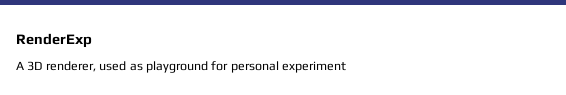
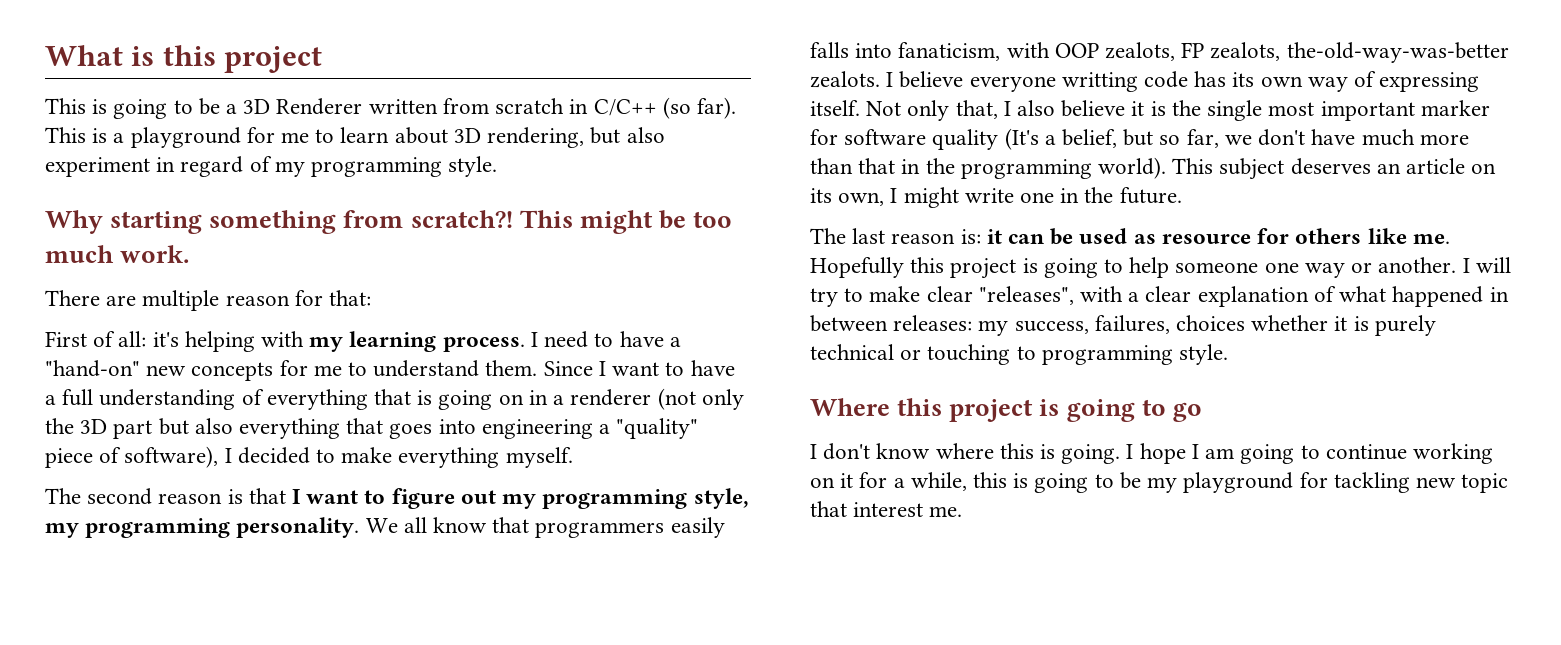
[16,33,92,48] [16,61,346,73] RenderExp // A 3D renderer, used as playground for personal experiment -> [45,45,323,73] [45,97,736,119] [45,127,665,148] [45,156,498,177] [45,210,733,234] [45,245,190,263] [45,290,372,311] [45,331,681,352] [45,360,735,381] [45,388,744,410] [45,418,699,439] [45,446,573,468] [45,488,749,509] [45,517,725,538] [810,42,1509,63] [810,71,1480,92] [810,100,1490,121] [810,128,1469,150] [810,157,1497,180] [810,187,1182,208] [810,228,1450,245] [810,257,1511,279] [810,286,1509,307] [810,315,1436,336] [810,344,1229,365] [810,398,1202,422] [810,443,1493,464] [810,472,1509,493] [810,501,963,517] What is this project // This is going to be a 3D Renderer written from scratch in C/C++ (so far). This is a playground for me to learn about 3D rendering, but also experiment in regard of my programming style. // Why starting something from scratch?! This might be too much work. // There are multiple reason for that: // First of all: it's helping with my learning process. I need to have a "hand-on" new concepts for me to understand them. Since I want to have a full understanding of everything that is going on in a renderer (not only the 3D part but also everything that goes into engineering a "quality" piece of software), I decided to make everything myself. // The second reason is that I want to figure out my programming style, my programming personality. We all know that programmers easily falls into fanaticism, with OOP zealots, FP zealots, the-old-way-was-better zealots. I believe everyone writting code has its own way of expressing itself. Not only that, I also believe it is the single most important marker for software quality (It's a belief, but so far, we don't have much more than that in the programming world). This subject deserves an article on its own, I might write one in the future. // The last reason is: it can be used as resource for others like me. Hopefully this project is going to help someone one way or another. I will try to make clear "releases", with a clear explanation of what happened in between releases: my success, failures, choices whether it is purely technical or touching to programming style. // Where this project is going to go // I don't know where this is going. I hope I am going to continue working on it for a while, this is going to be my playground for tackling new topic that interest me.

